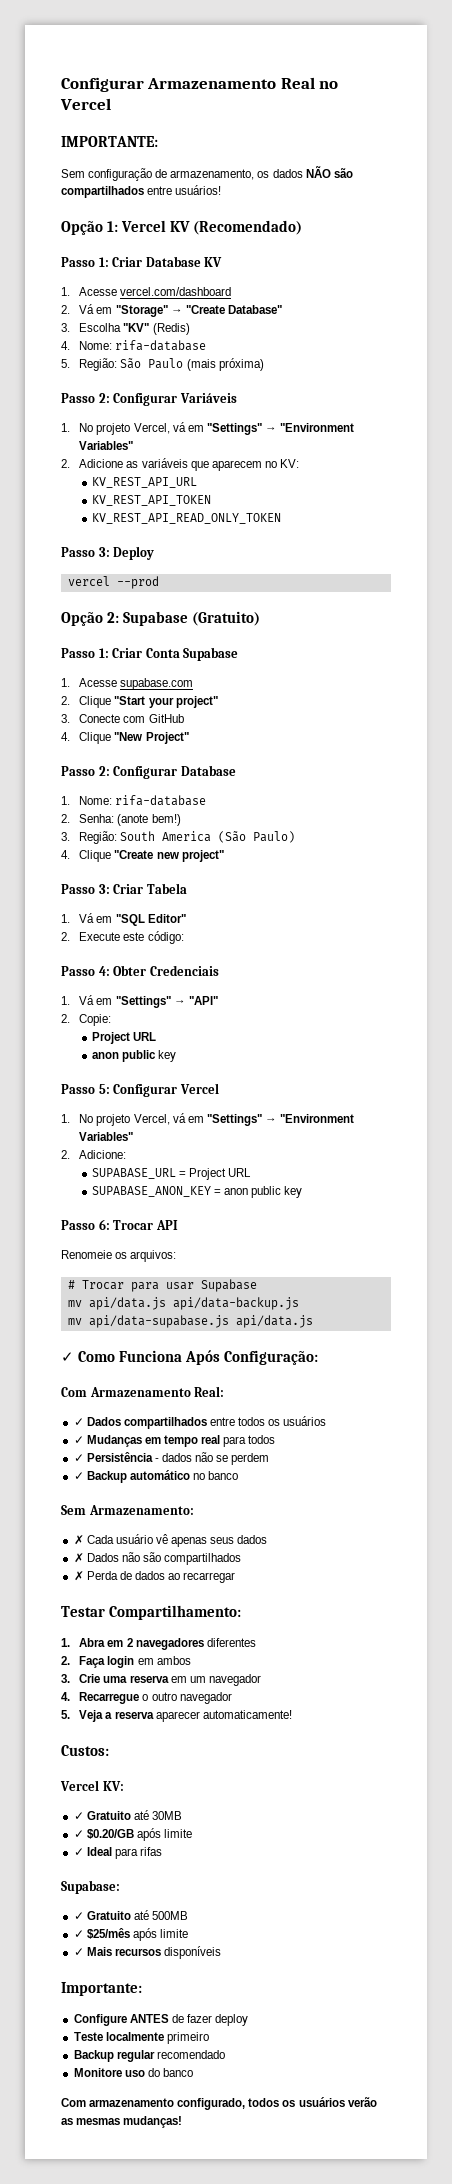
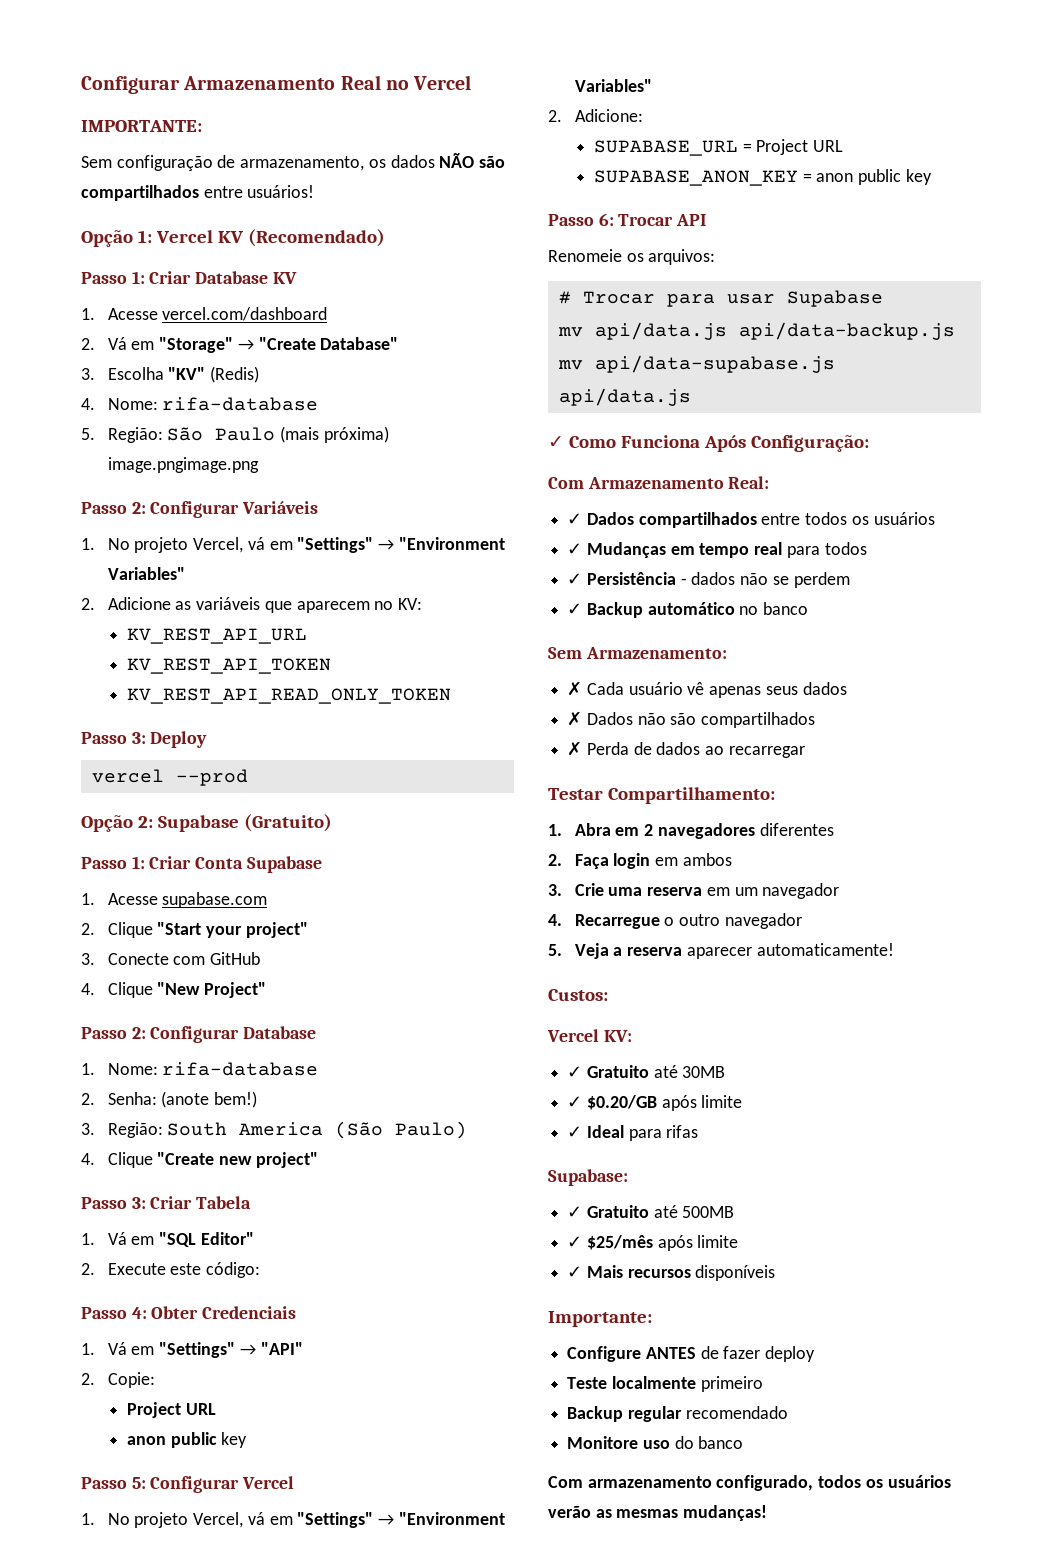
(264, 364) none -> [107,457,259,473] image.pngimage.png

